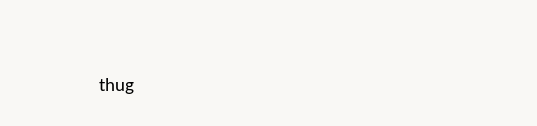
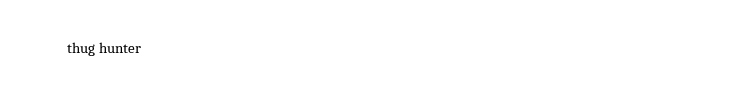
(134, 86) none -> [98,42,141,53] hunter

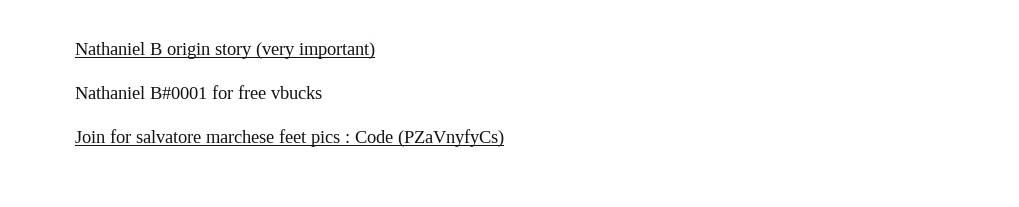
[67,42,141,56] thug hunter -> [75,42,375,59] [75,85,322,99] [75,129,504,147] Nathaniel B origin story (very important) // Nathaniel B#0001 for free vbucks // Join for salvatore marchese feet pics : Code (PZaVnyfyCs)

